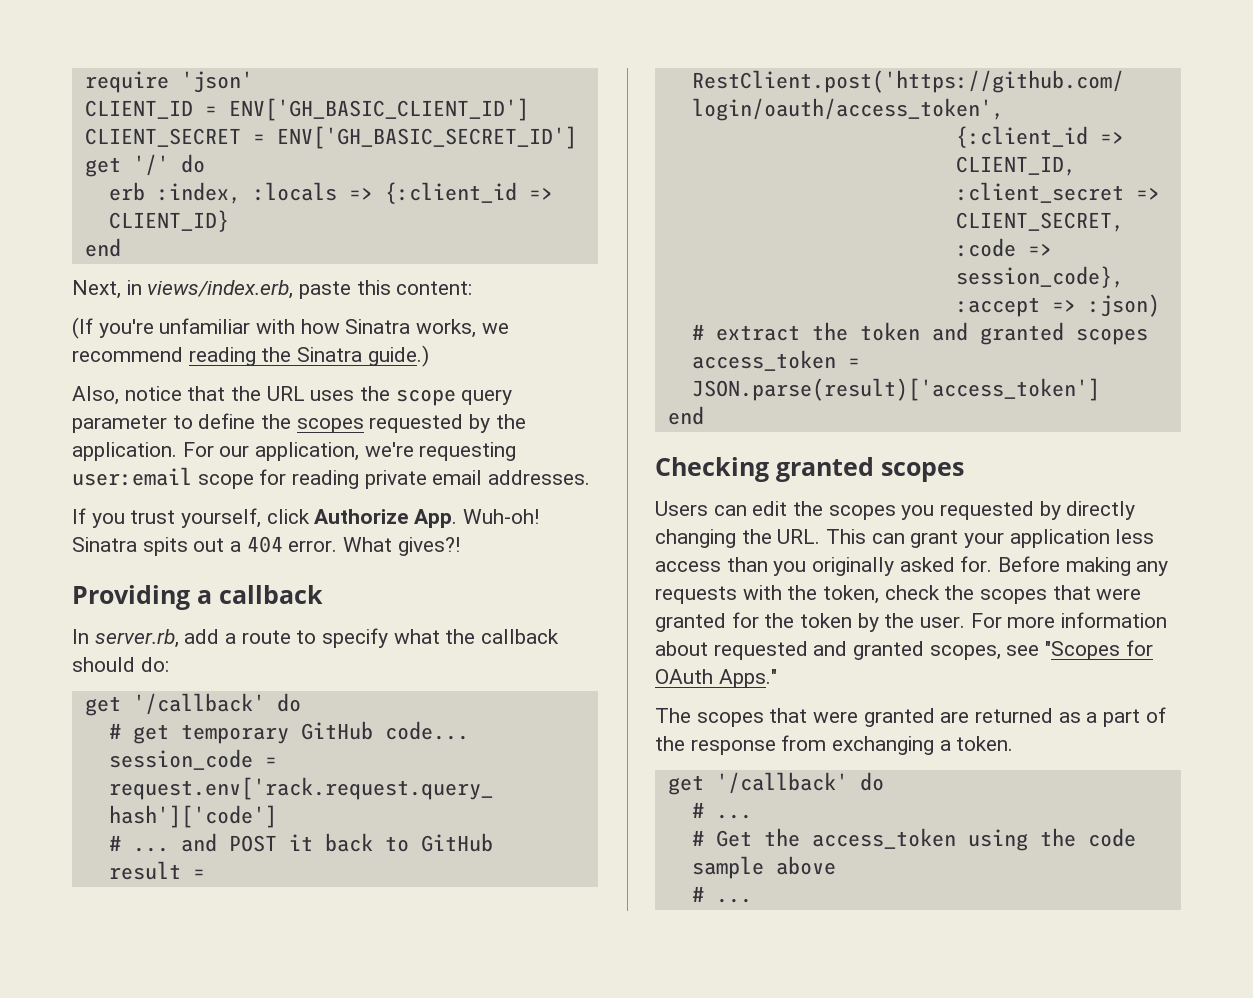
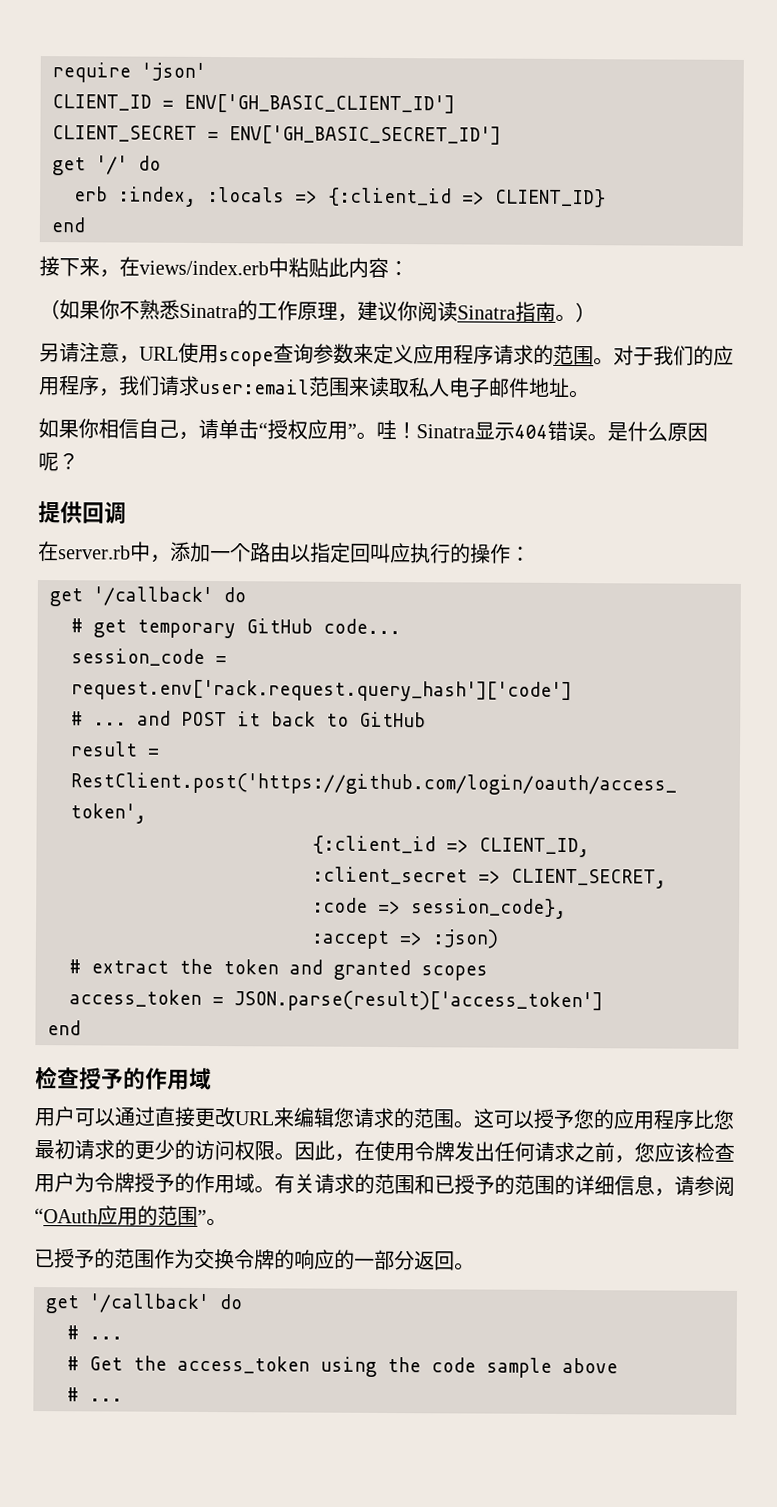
[72,280,473,299] [72,317,509,339] [72,345,429,367] [72,386,513,406] [72,413,526,433] [72,442,517,461] [72,467,591,489] [72,508,539,528] [72,536,460,556] [72,585,323,610] [72,628,560,648] [72,657,169,672] Next, in views/index.erb, paste this content: // (If you're unfamiliar with how Sinatra works, we recommend reading the Sinatra guide.) // Also, notice that the URL uses the scope query parameter to define the scopes requested by the application. For our application, we're requesting user:email scope for reading private email addresses. // If you trust yourself, click Authorize App. Wuh-oh! Sinatra spits out a 404 error. What gives?! // Providing a callback // In server.rb, add a route to specify what the callback should do: -> [39,256,409,278] [39,299,596,323] [39,342,734,367] [38,375,590,399] [38,418,708,442] [38,452,79,472] [38,501,127,525] [38,541,531,564] 接下来，在views/index.erb中粘贴此内容： // （如果你不熟悉Sinatra的工作原理，建议你阅读Sinatra指南。） // 另请注意，URL使用scope查询参数来定义应用程序请求的范围。对于我们的应用程序，我们请求user:email范围来读取私人电子邮件地址。 // 如果你相信自己，请单击“授权应用”。哇！Sinatra显示404错误。是什么原因呢？ // 提供回调 // 在server.rb中，添加一个路由以指定回叫应执行的操作：
[655,457,964,482] [655,501,1136,520] [655,529,1155,548] [655,556,1169,576] [655,585,1142,604] [655,612,1168,632] [655,640,1153,660] [655,669,777,688] [655,707,1166,727] [655,735,1014,755] Checking granted scopes // Users can edit the scopes you requested by directly changing the URL. This can grant your application less access than you originally asked for. Before making any requests with the token, check the scopes that were granted for the token by the user. For more information about requested and granted scopes, see "Scopes for OAuth Apps." // The scopes that were granted are returned as a part of the response from exchanging a token. -> [35,1066,212,1091] [34,1106,735,1130] [34,1139,735,1164] [34,1172,735,1197] [34,1205,227,1227] [34,1248,475,1271] 检查授予的作用域 // 用户可以通过直接更改URL来编辑您请求的范围。这可以授予您的应用程序比您最初请求的更少的访问权限。因此，在使用令牌发出任何请求之前，您应该检查用户为令牌授予的作用域。有关请求的范围和已授予的范围的详细信息，请参阅“OAuth应用的范围”。 // 已授予的范围作为交换令牌的响应的一部分返回。

